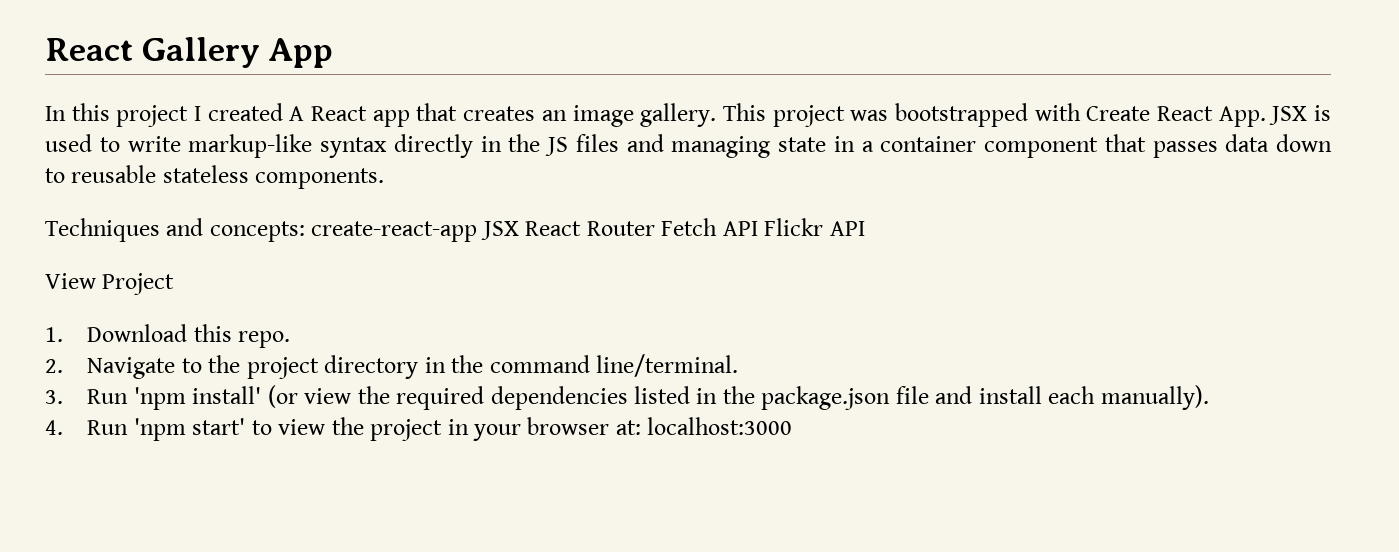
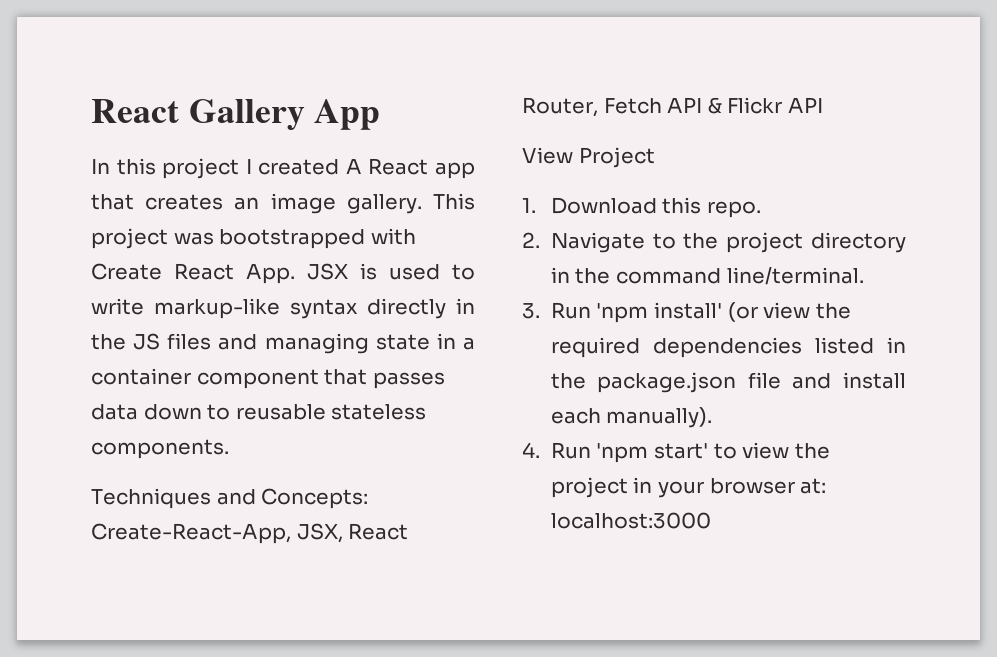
[209,221,655,242] concepts: create-react-app JSX React Router -> [261,488,369,509] [91,523,409,544] [522,97,598,117] Concepts: Create-React-App, JSX, React Router,
(758, 228) none -> [707,97,722,114] &

